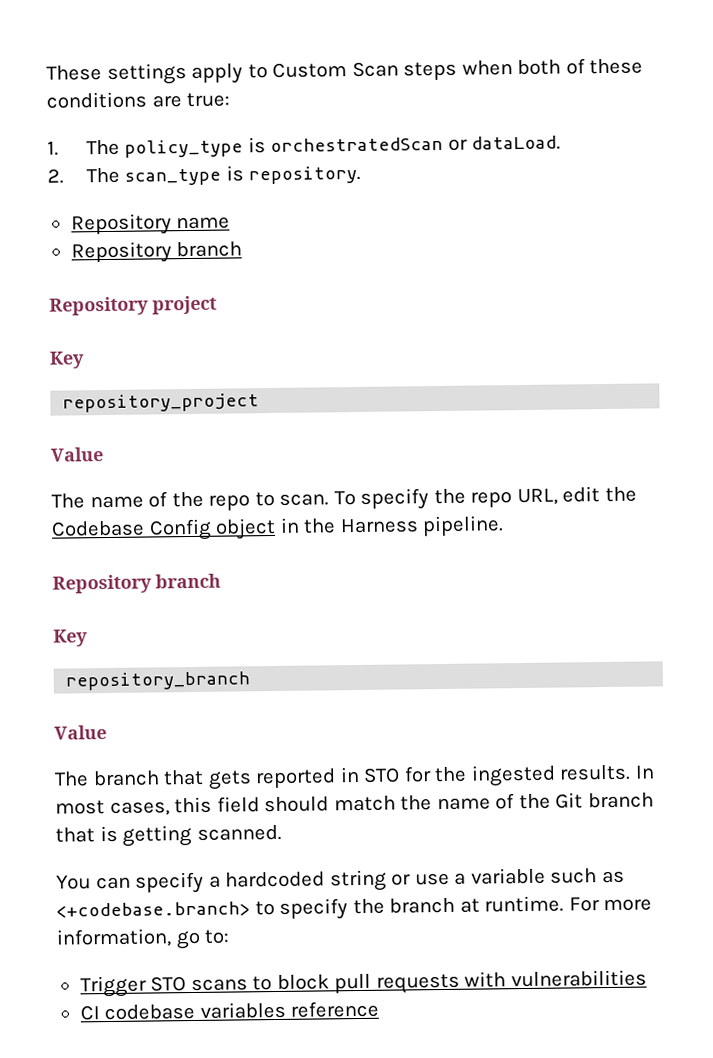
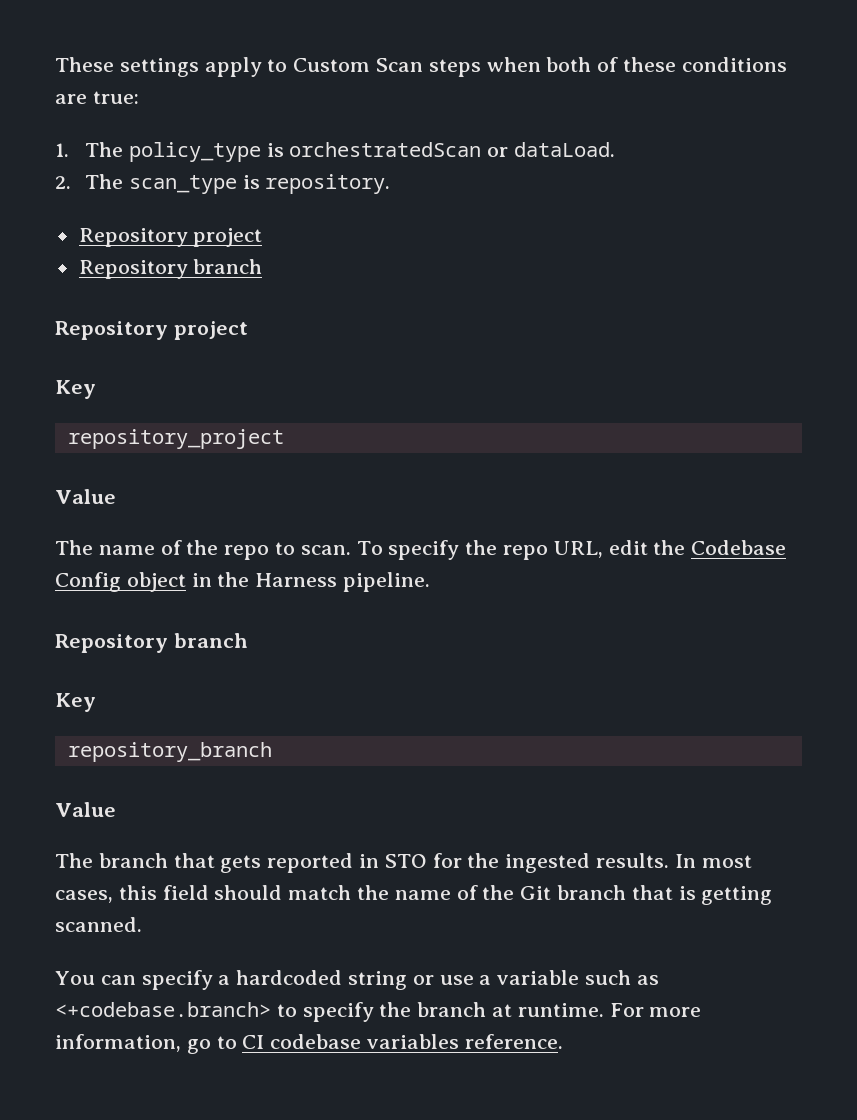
[176,216,231,230] name -> [193,228,263,247] project
[204,929,230,944] [79,969,647,998] to: // Trigger STO scans to block pull requests with vulnerabilities // -> [216,1036,237,1049] to
[290,1000,380,1018] reference -> [464,1034,563,1049] reference.

